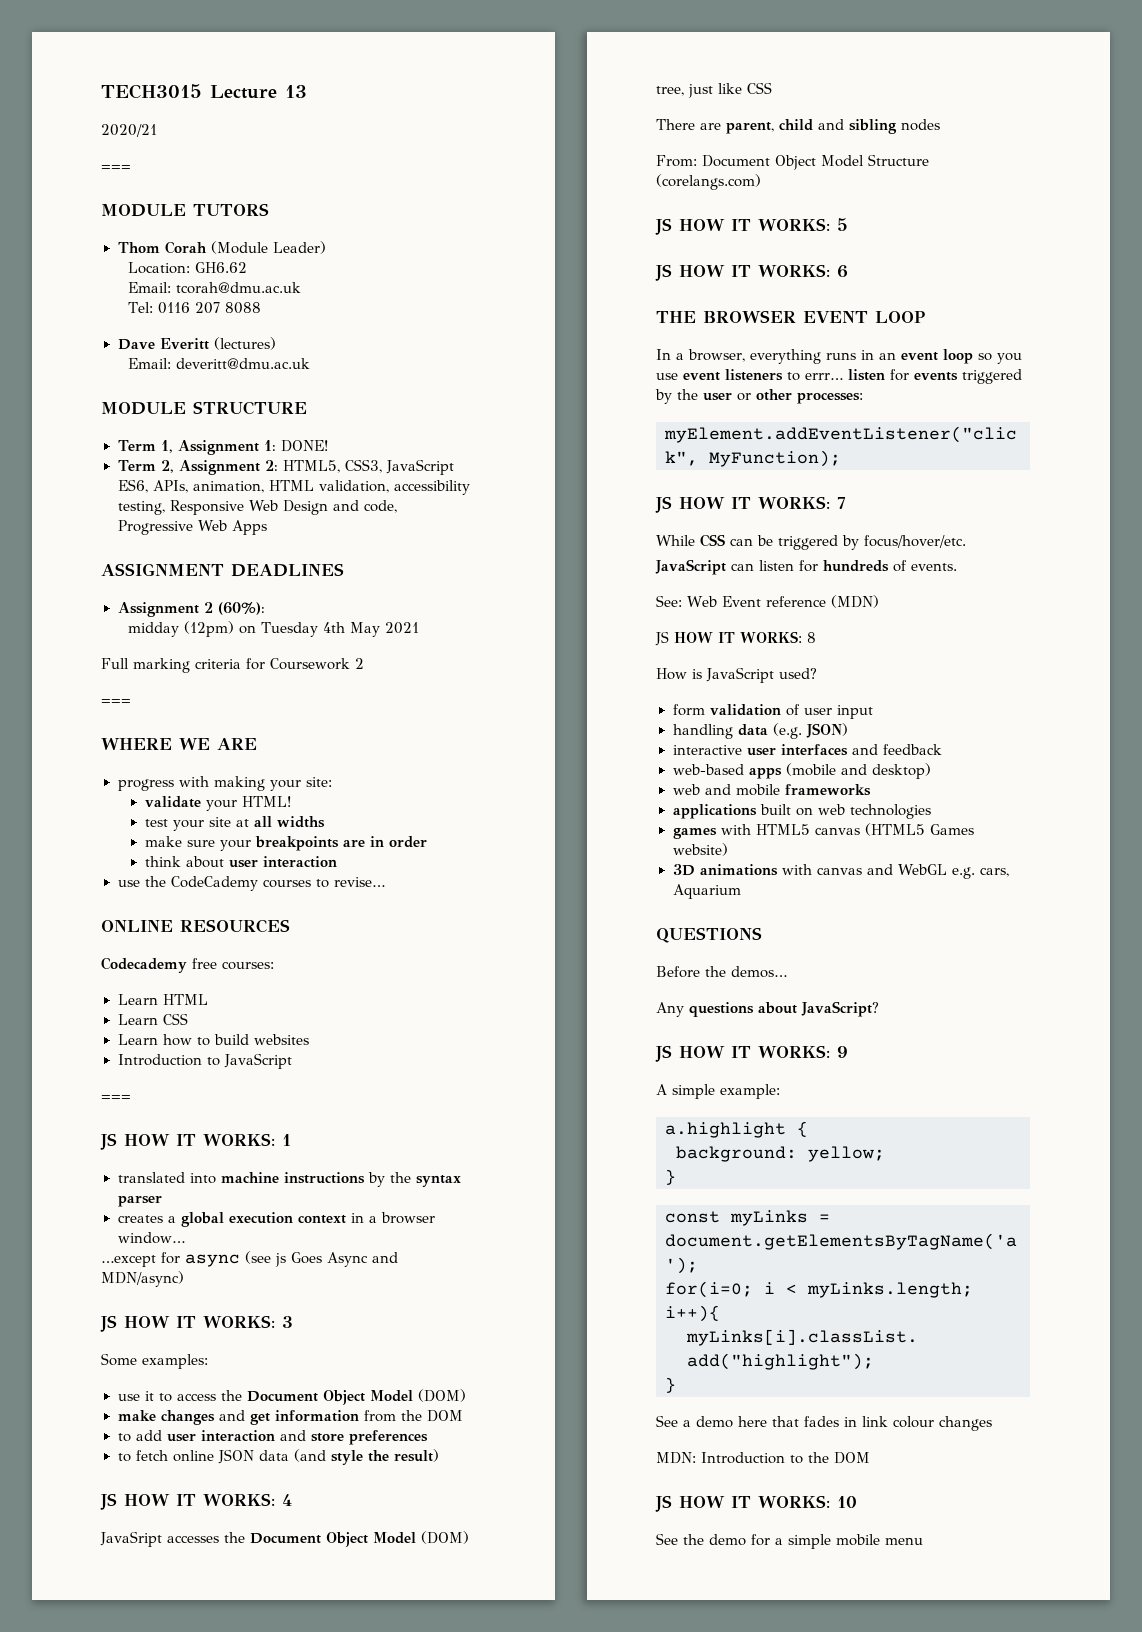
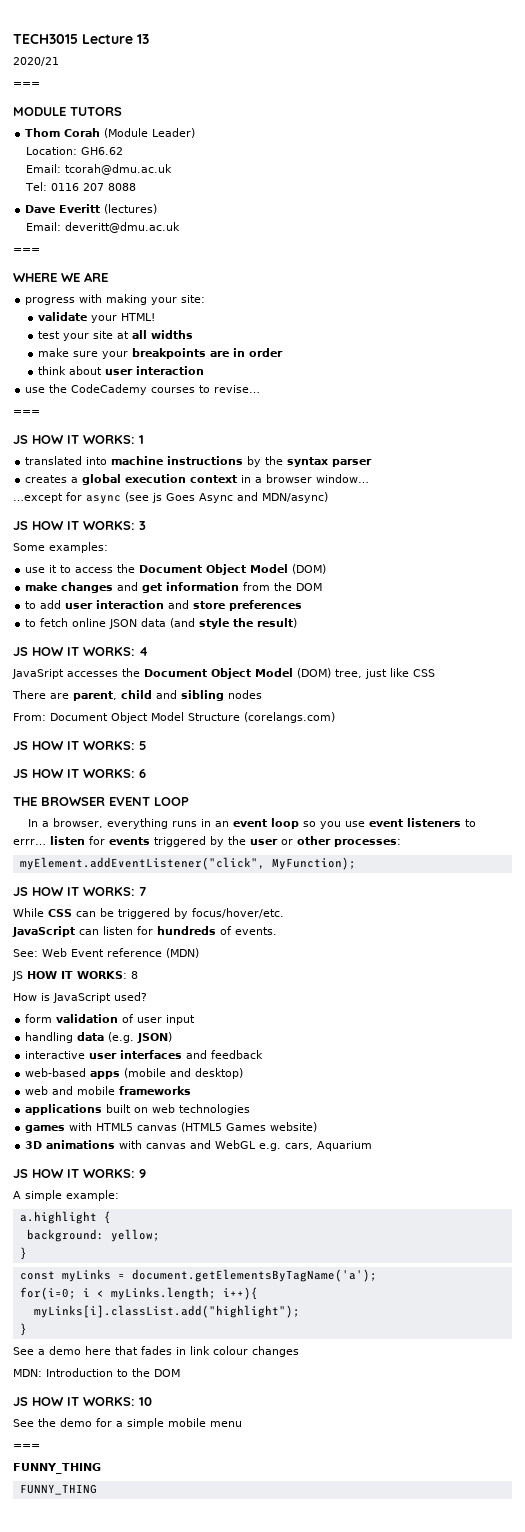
[101,401,307,415] [117,440,329,455] [117,459,455,475] [117,479,470,495] [117,500,398,515] [117,520,268,535] [101,563,344,577] [117,602,265,617] [128,621,420,637] [101,658,364,673] // MODULE STRUCTURE // Term 1, Assignment 1: DONE! // Term 2, Assignment 2: HTML5, CSS3, JavaScript ES6, APIs, animation, HTML validation, accessibility testing, Responsive Web Design and code, Progressive Web Apps // ASSIGNMENT DEADLINES // Assignment 2 (60%): // midday (12pm) on Tuesday 4th May 2021 // Full marking criteria for Coursework 2 -> (181, 227) none
[101,919,290,933] [101,957,274,973] [117,994,208,1005] [117,1013,188,1025] [117,1034,309,1046] [117,1053,292,1069] // ONLINE RESOURCES // Codecademy free courses: // Learn HTML // Learn CSS // Learn how to build websites // Introduction to JavaScript -> (261, 389) none
[656,927,762,943] [656,966,787,978] [656,1001,879,1017] // QUESTIONS // Before the demos… // Any questions about JavaScript? -> (373, 1146) none
(923, 1541) none -> [13,1444,40,1449] [13,1463,101,1474] [19,1484,97,1495] // === // FUNNY_THING // FUNNY_THING

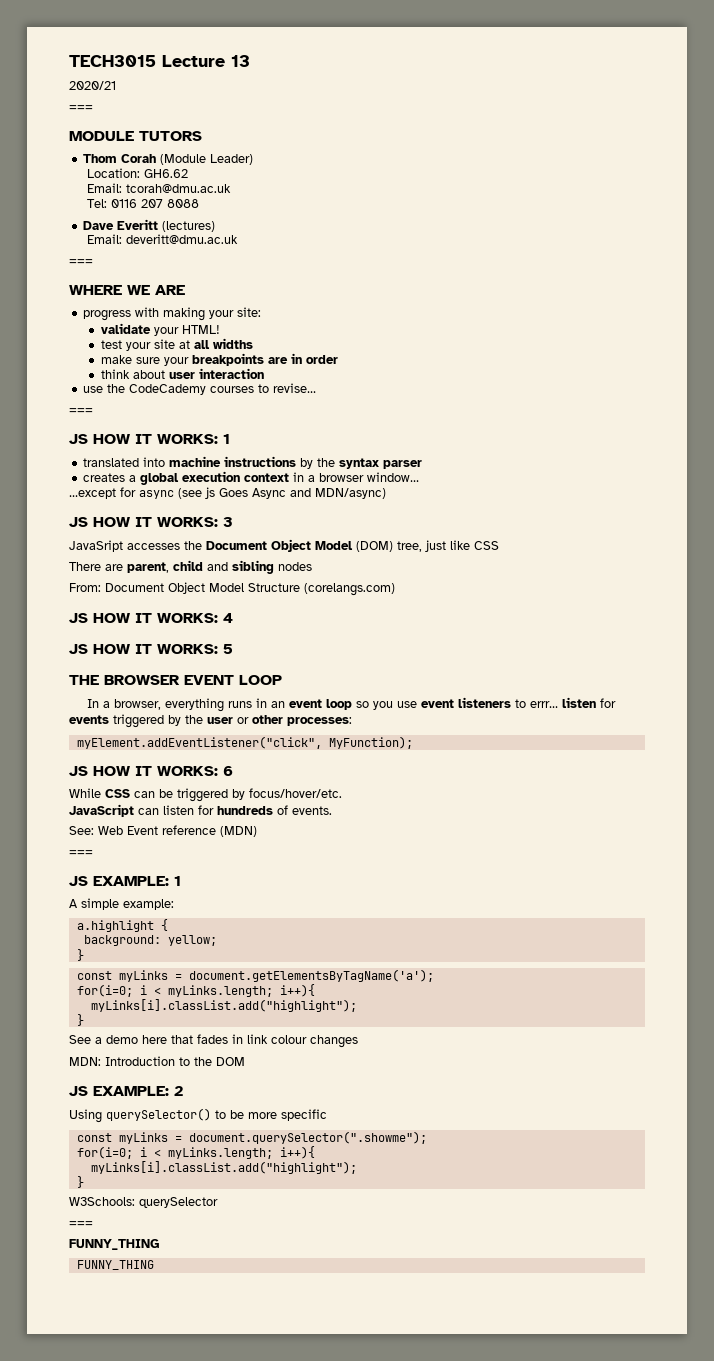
[13,542,108,553] [25,564,327,575] [25,582,323,593] [25,600,303,611] [25,618,298,629] [13,647,148,656] // Some examples: // use it to access the Document Object Model (DOM) // make changes and get information from the DOM // to add user interaction and store preferences // to fetch online JSON data (and style the result) // JS HOW IT WORKS: 4 -> (233, 522) none
[139,741,147,750] [13,769,146,778] 5 // JS HOW IT WORKS: 6 -> [223,613,233,623] [69,644,233,654] 4 // JS HOW IT WORKS: 5
[139,887,146,896] 7 -> [223,766,233,776] 6
[12,971,138,981] [13,992,147,1003] [25,1014,196,1025] [25,1032,173,1043] [25,1050,264,1059] [25,1068,244,1079] [25,1086,192,1095] [25,1104,251,1115] [25,1122,318,1133] [25,1140,373,1151] [13,1169,146,1178] JS HOW IT WORKS: 8 // How is JavaScript used? // form validation of user input // handling data (e.g. JSON) // interactive user interfaces and feedback // web-based apps (mobile and desktop) // web and mobile frameworks // applications built on web technologies // games with HTML5 canvas (HTML5 Games website) // 3D animations with canvas and WebGL e.g. cars, Aquarium // JS HOW IT WORKS: 9 -> [69,850,93,856] [69,876,181,886] === // JS EXAMPLE: 1
[32,1397,152,1406] [13,1418,242,1429] HOW IT WORKS: 10 // See the demo for a simple mobile menu -> [93,1086,183,1096] [69,1108,327,1123] [76,1131,427,1144] [76,1146,315,1159] [90,1161,357,1174] [76,1176,84,1188] [69,1197,218,1208] EXAMPLE: 2 // Using querySelector() to be more specific // const myLinks = document.querySelector(".showme"); // for(i=0; i < myLinks.length; i++){ // myLinks[i].classList.add("highlight"); // } // W3Schools: querySelector

